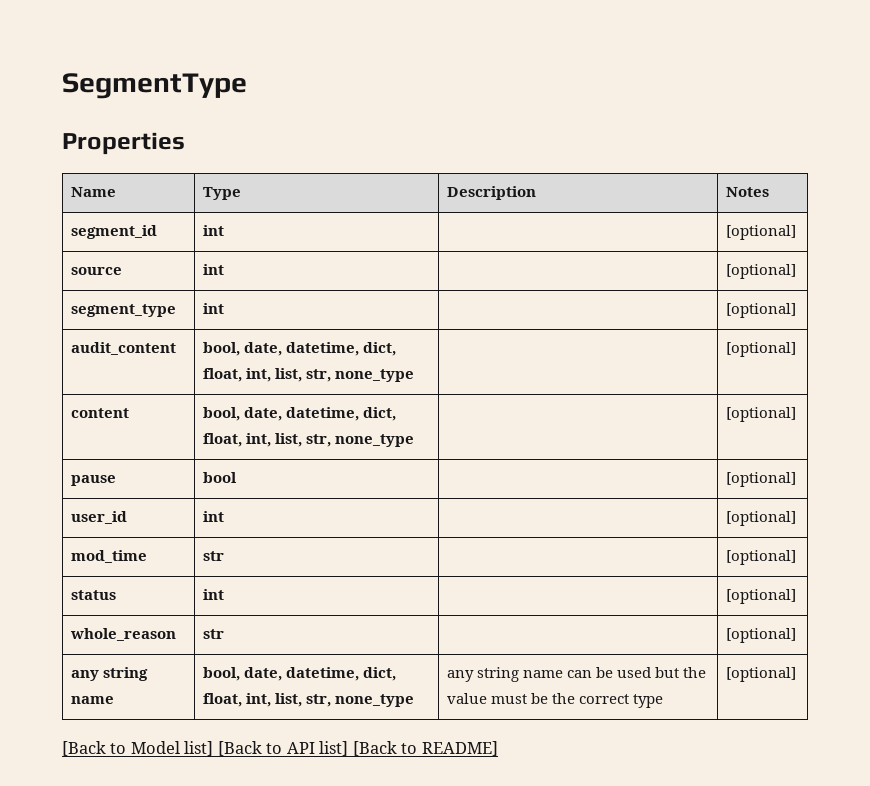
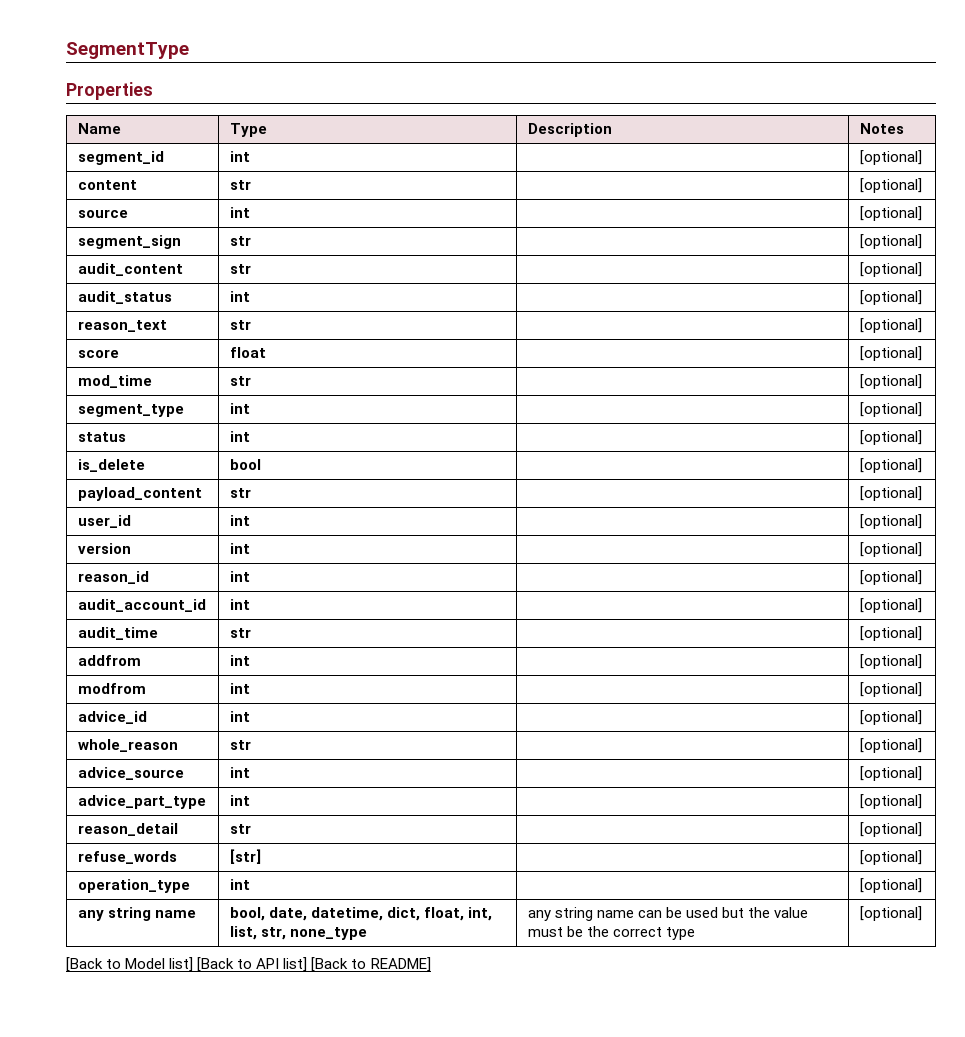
(797, 232) none -> [77,180,137,190] [229,180,251,190] [859,178,922,193] // content | str | | [optional]
[71,304,177,317] [203,303,225,314] [726,303,797,318] [71,342,177,355] [203,342,397,356] [203,368,415,382] [726,342,797,357] [71,408,130,418] [203,407,397,421] [203,433,415,447] [726,407,797,422] [71,475,117,486] [203,472,238,483] segment_type | int | | [optional] // audit_content | bool, date, datetime, dict, float, int, list, str, none_type | | [optional] // content | bool, date, datetime, dict, float, int, list, str, none_type | | [optional] // pause | bool -> [77,235,181,249] [229,236,251,246] [859,234,922,249] [77,263,183,276] [229,264,251,274] [859,262,922,277] [77,291,172,304] [229,291,250,302] [859,290,922,305] [77,320,167,332] [229,320,251,330] [859,318,922,333] [77,349,119,358] [229,347,266,358] [859,346,922,361] [77,375,152,388] [229,376,251,386] [859,374,922,389] [77,404,184,417] [229,403,250,414] [859,402,922,417] [77,432,126,442] [229,431,250,442] [859,430,922,445] [77,459,145,472] [229,459,261,470] [859,458,922,473] [77,487,202,501] [229,488,251,498] segment_sign | str | | [optional] // audit_content | str | | [optional] // audit_status | int | | [optional] // reason_text | str | | [optional] // score | float | | [optional] // mod_time | str | | [optional] // segment_type | int | | [optional] // status | int | | [optional] // is_delete | bool | | [optional] // payload_content | str
[71,550,148,563] [203,551,225,561] [726,550,797,565] [71,590,117,600] mod_time | str | | [optional] // status -> [77,543,131,554] [229,543,250,554] [859,542,922,557] [77,571,149,584] [229,571,250,582] [859,570,922,585] [77,599,206,612] [229,599,250,610] [859,598,922,613] [77,627,158,640] [229,628,251,638] [859,626,922,641] [77,655,141,666] [229,655,250,666] [859,654,922,669] [77,683,146,694] [229,683,250,694] [859,682,922,697] [77,711,147,724] version | int | | [optional] // reason_id | int | | [optional] // audit_account_id | int | | [optional] // audit_time | str | | [optional] // addfrom | int | | [optional] // modfrom | int | | [optional] // advice_id
(797, 635) none -> [77,767,184,780] [229,767,250,778] [859,766,922,781] [77,795,206,809] [229,795,250,806] [859,794,922,809] [77,823,178,836] [229,824,251,834] [859,822,922,837] [77,851,177,864] [229,849,261,864] [859,850,922,865] [77,879,190,893] [229,879,250,890] [859,878,922,893] // advice_source | int | | [optional] // advice_part_type | int | | [optional] // reason_detail | str | | [optional] // refuse_words | [str] | | [optional] // operation_type | int | | [optional]

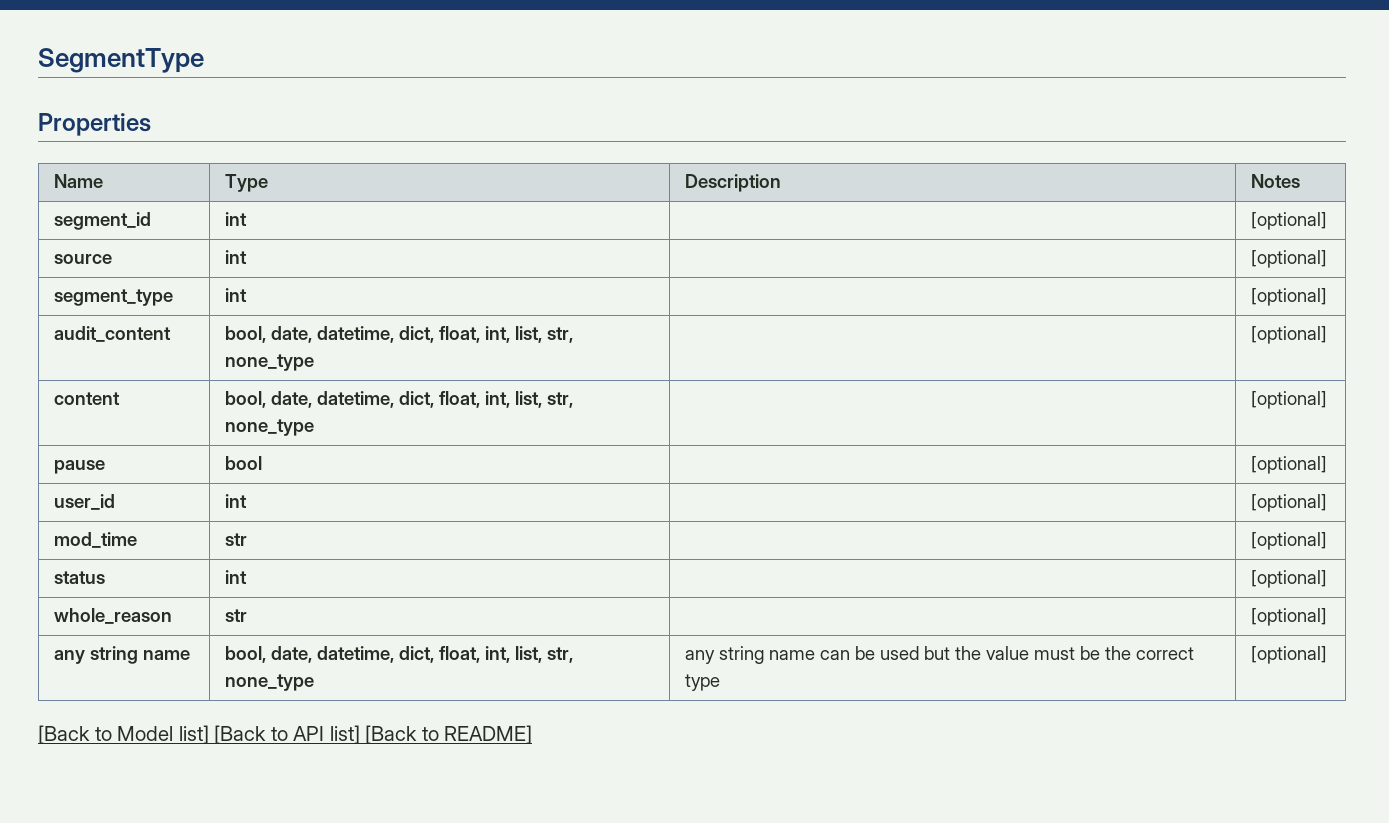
[77,180,137,190] [229,180,251,190] [859,178,922,193] // content | str | | [optional] -> (1328, 221) none
[77,235,181,249] [229,236,251,246] segment_sign | str -> [54,289,174,306] [225,288,248,302] segment_type | int
[229,264,251,274] [859,262,922,277] [77,291,172,304] [229,291,250,302] [859,290,922,305] [77,320,167,332] [229,320,251,330] [859,318,922,333] [77,349,119,358] [229,347,266,358] str | | [optional] // audit_status | int | | [optional] // reason_text | str | | [optional] // score | float -> [225,326,574,343] [225,354,315,371] [1251,326,1328,344] [54,392,121,405] [225,391,574,408] [225,419,315,436] [1251,391,1328,409] [54,460,106,474] [225,456,263,470] [1251,456,1328,474] [54,494,116,510] [225,494,248,508] bool, date, datetime, dict, float, int, list, str, none_type | | [optional] // content | bool, date, datetime, dict, float, int, list, str, none_type | | [optional] // pause | bool | | [optional] // user_id | int
[77,404,184,417] [229,403,250,414] [859,402,922,417] // segment_type | int | | [optional] -> (1328, 541) none
[77,459,145,472] [229,459,261,470] [859,458,922,473] [77,487,202,501] [229,488,251,498] [859,486,922,501] [77,515,131,528] [229,515,250,526] [859,514,922,529] [77,543,131,554] [229,543,250,554] [859,542,922,557] [77,571,149,584] [229,571,250,582] [859,570,922,585] [77,599,206,612] [229,599,250,610] [859,598,922,613] [77,627,158,640] [229,628,251,638] [859,626,922,641] [77,655,141,666] [229,655,250,666] [859,654,922,669] [77,683,146,694] [229,683,250,694] [859,682,922,697] [77,711,147,724] [229,711,250,722] [859,710,922,725] [77,739,178,752] [229,740,251,750] [859,738,922,753] [77,767,184,780] [229,767,250,778] [859,766,922,781] [77,795,206,809] [229,795,250,806] [859,794,922,809] [77,823,178,836] [229,824,251,834] [859,822,922,837] [77,851,177,864] [229,849,261,864] [859,850,922,865] [77,879,190,893] [229,879,250,890] is_delete | bool | | [optional] // payload_content | str | | [optional] // user_id | int | | [optional] // version | int | | [optional] // reason_id | int | | [optional] // audit_account_id | int | | [optional] // audit_time | str | | [optional] // addfrom | int | | [optional] // modfrom | int | | [optional] // advice_id | int | | [optional] // whole_reason | str | | [optional] // advice_source | int | | [optional] // advice_part_type | int | | [optional] // reason_detail | str | | [optional] // refuse_words | [str] | | [optional] // operation_type | int -> [54,608,173,624] [225,609,248,622] whole_reason | str

